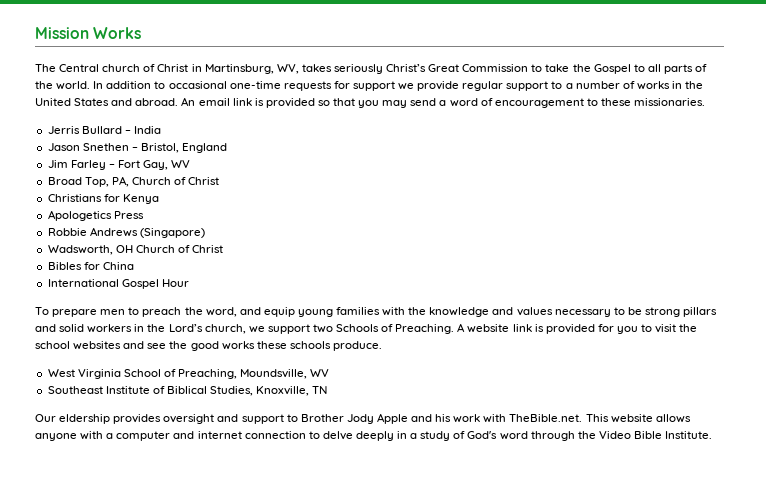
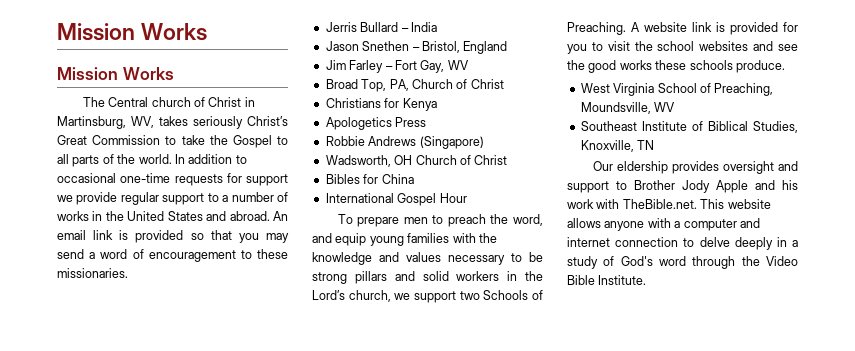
[35,27,142,39] Mission Works -> [57,23,208,41] [57,67,174,80] Mission Works // Mission Works

